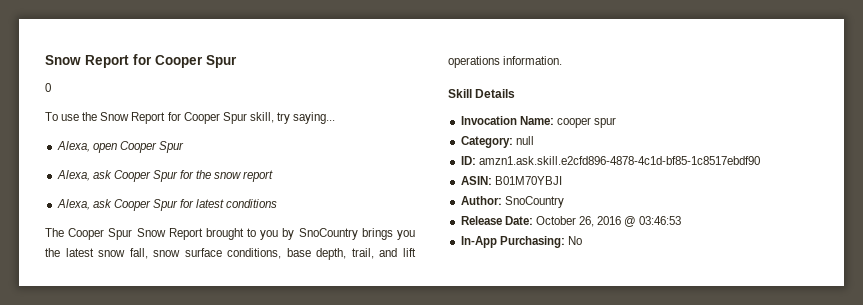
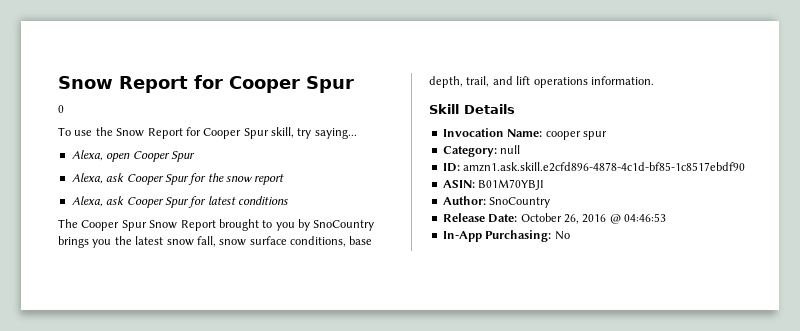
[639,216,682,225] 03:46:53 -> [624,213,666,222] 04:46:53

